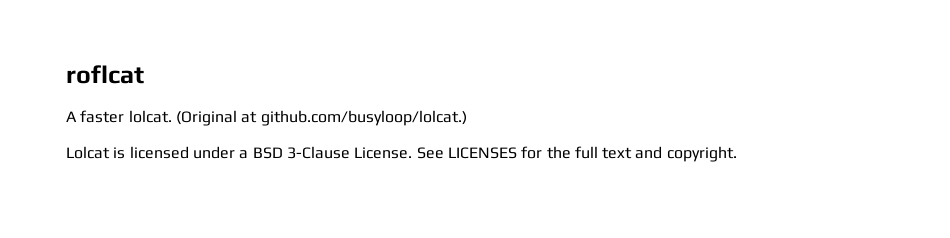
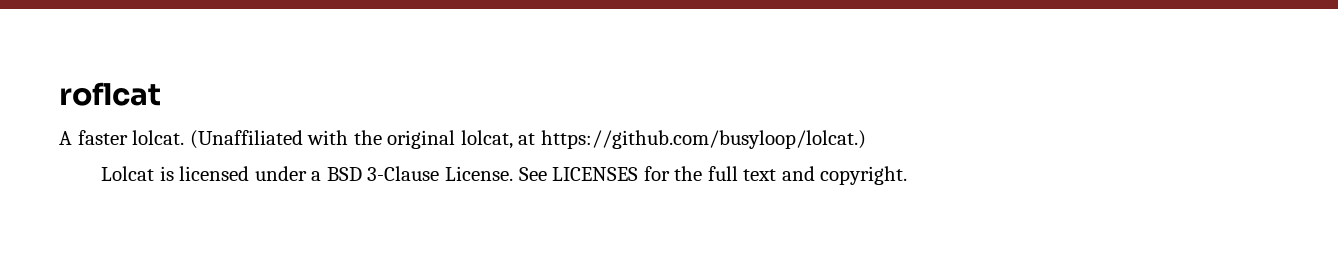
[175,110,467,126] (Original at github.com/busyloop/lolcat.) -> [189,130,866,149] (Unaffiliated with the original lolcat, at https://github.com/busyloop/lolcat.)

